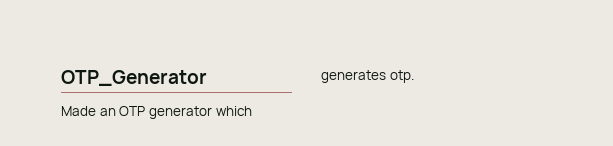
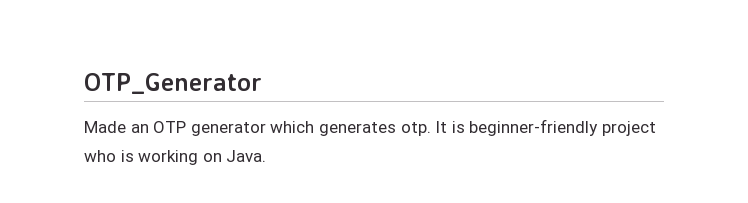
(414, 76) none -> [435,119,656,136] [84,150,267,165] It is beginner-friendly project who is working on Java.

